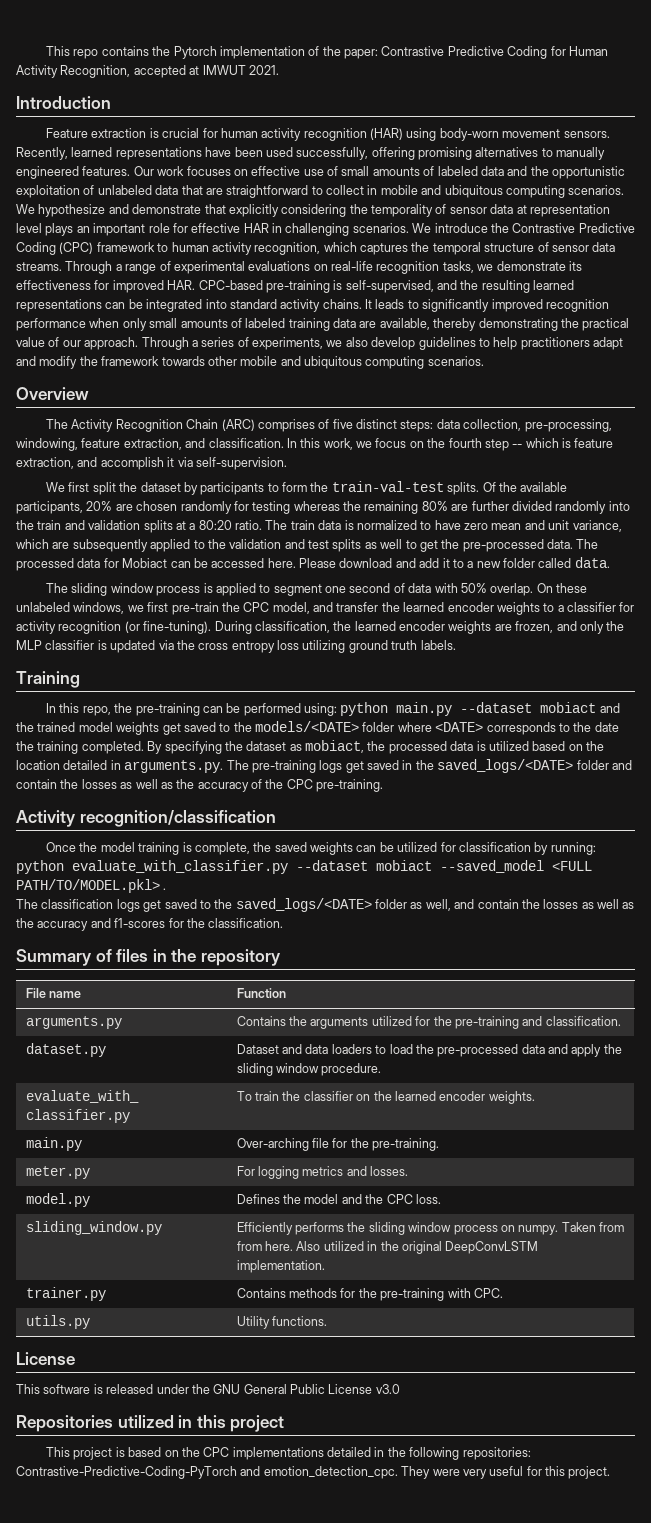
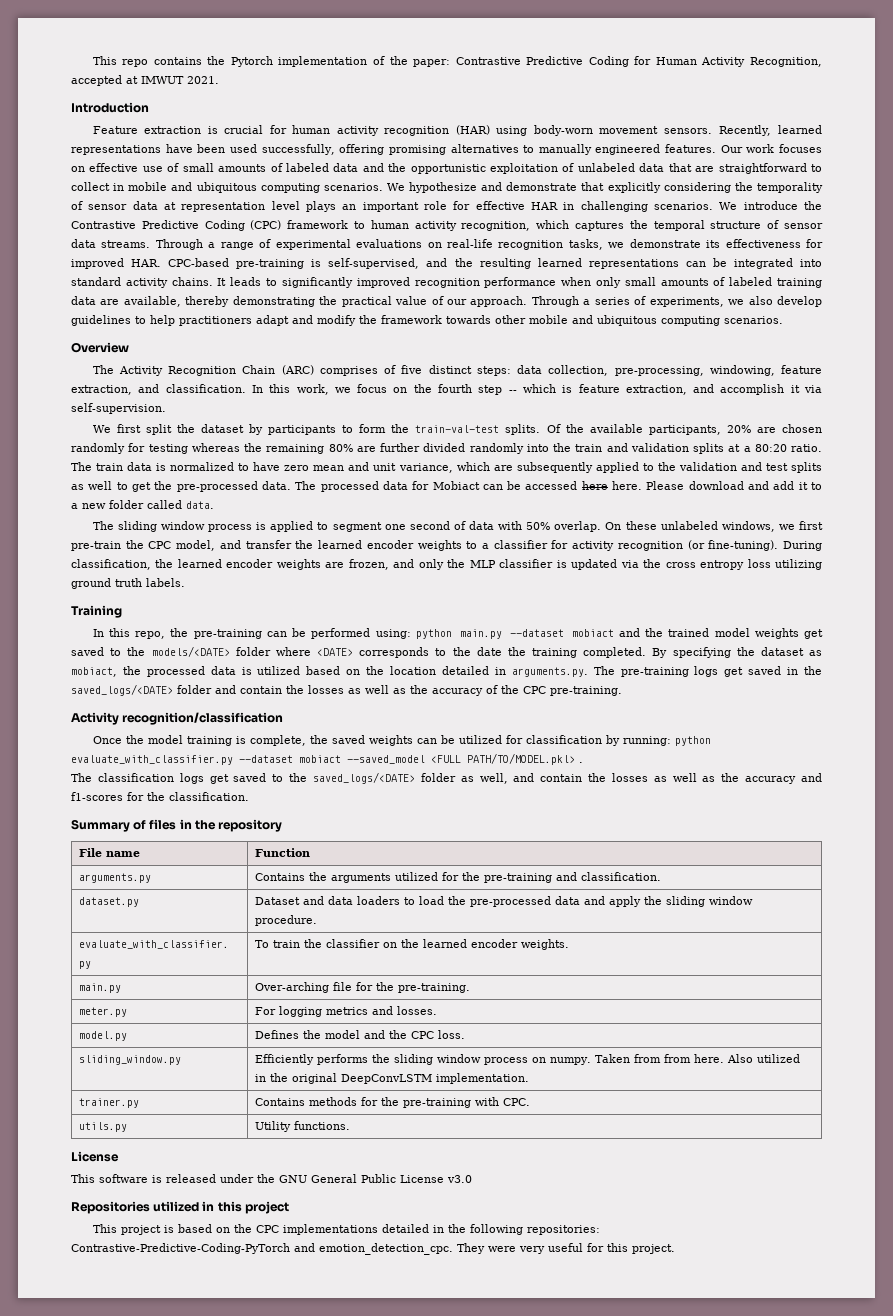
(265, 563) none -> [581,481,608,490] here

